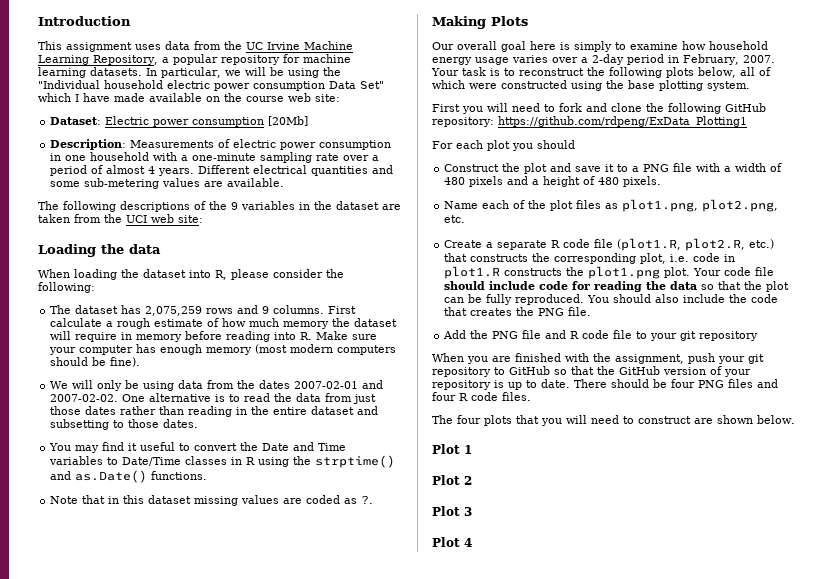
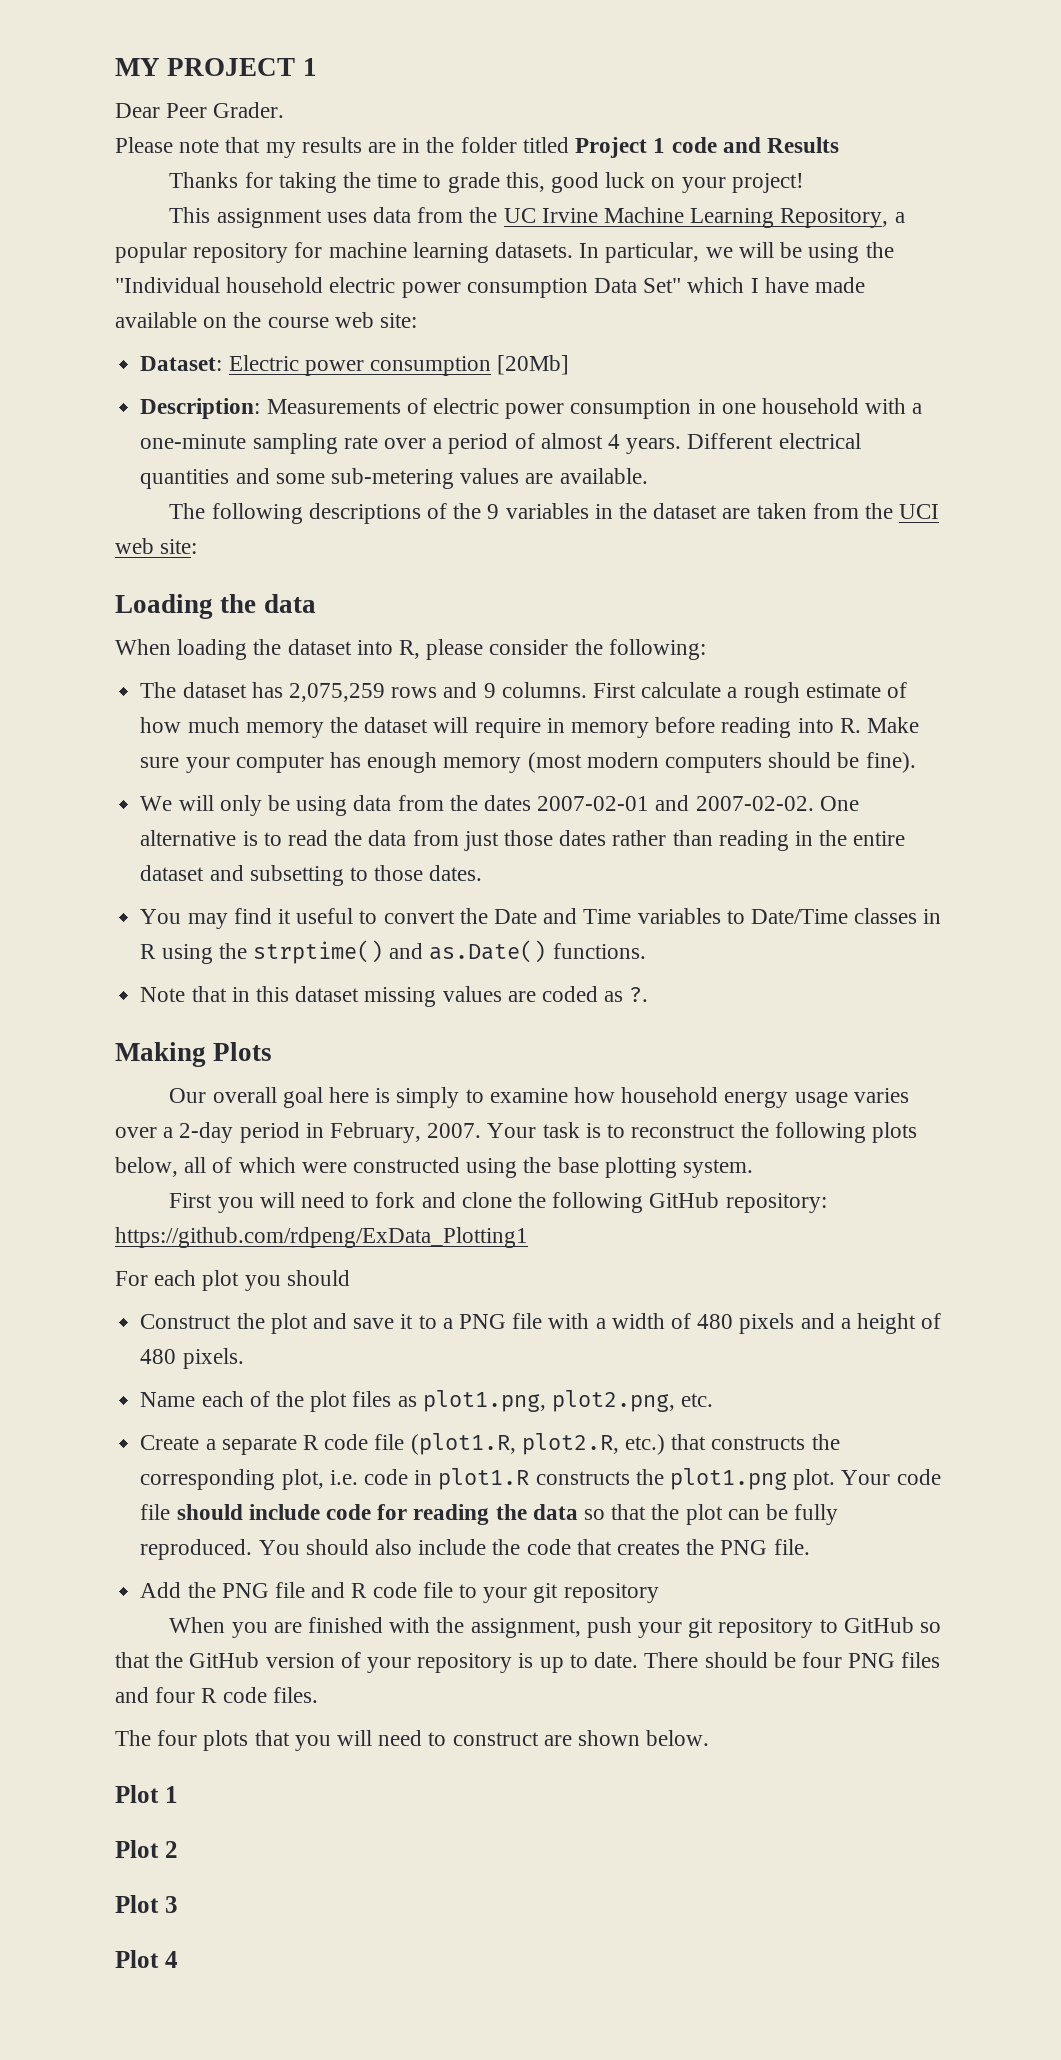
[38,16,131,26] Introduction -> [115,58,317,76] [115,102,285,118] [115,137,839,158] [169,172,804,193] MY PROJECT 1 // Dear Peer Grader. // Please note that my results are in the folder titled Project 1 code and Results // Thanks for taking the time to grade this, good luck on your project!

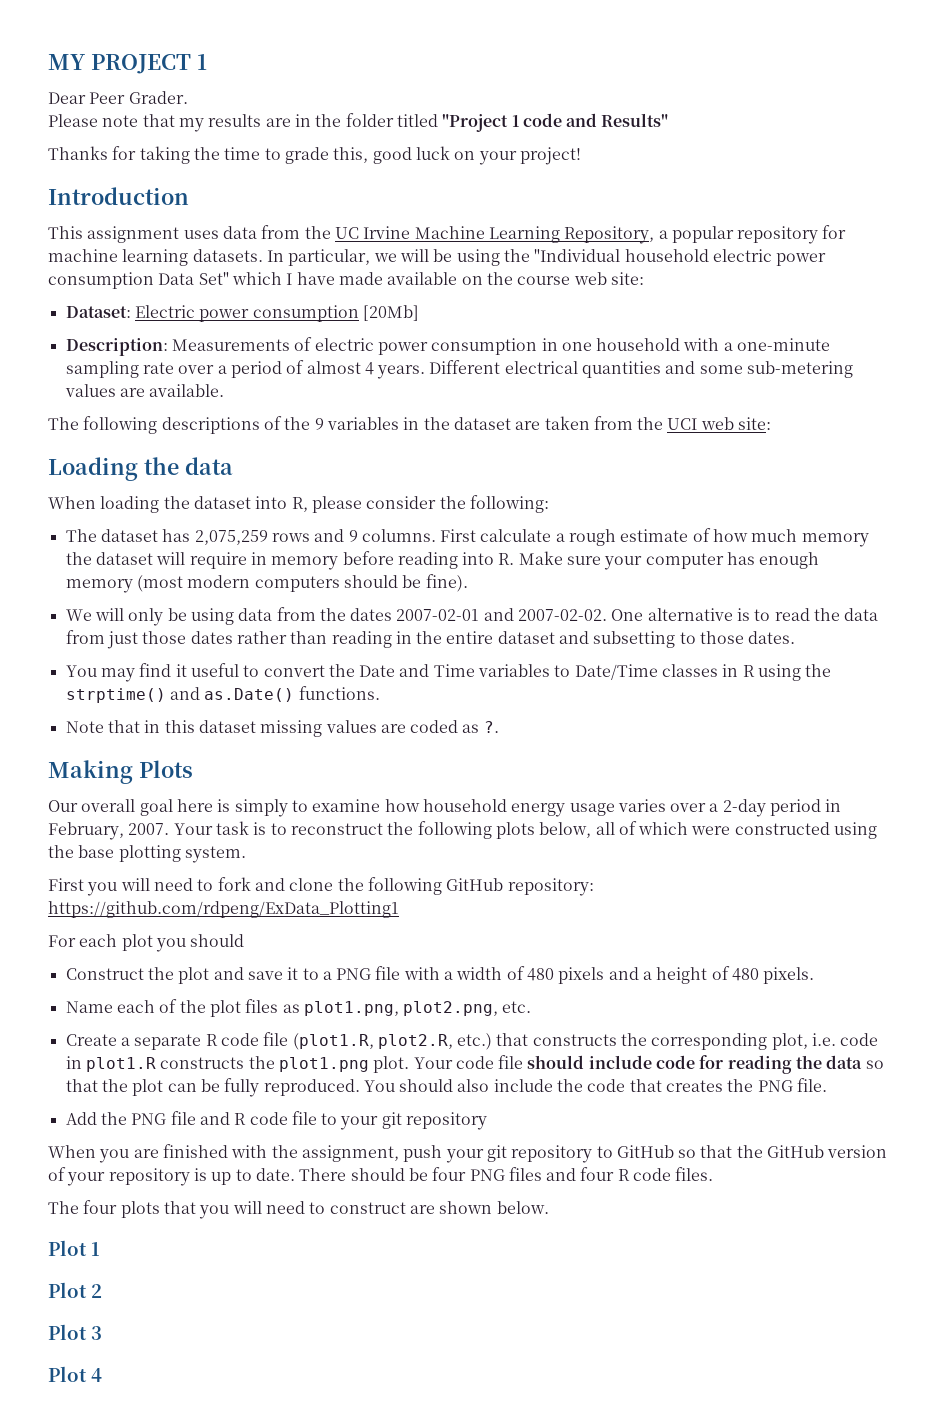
[575,137,648,158] Project -> [442,114,509,132] "Project
[766,137,839,153] Results -> [601,113,669,127] Results"
(804, 183) none -> [48,187,189,205] // Introduction

